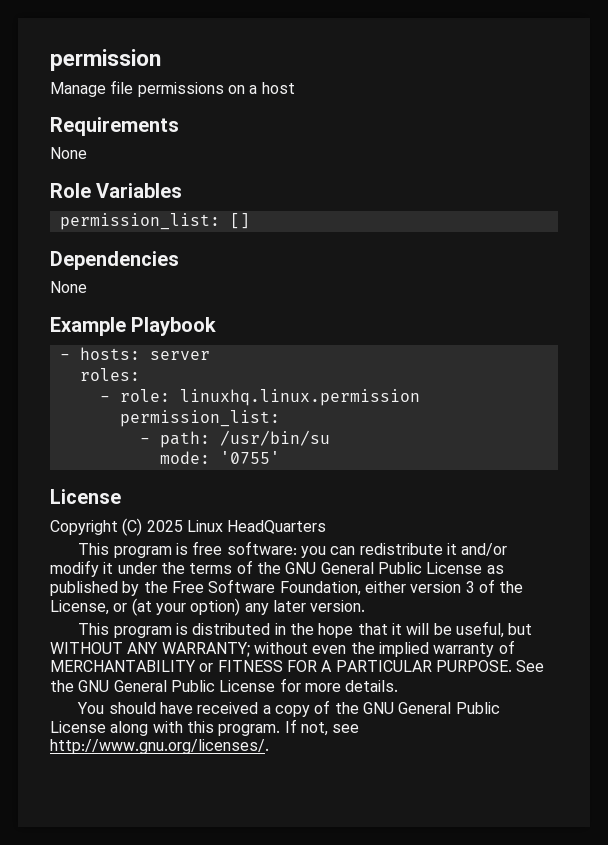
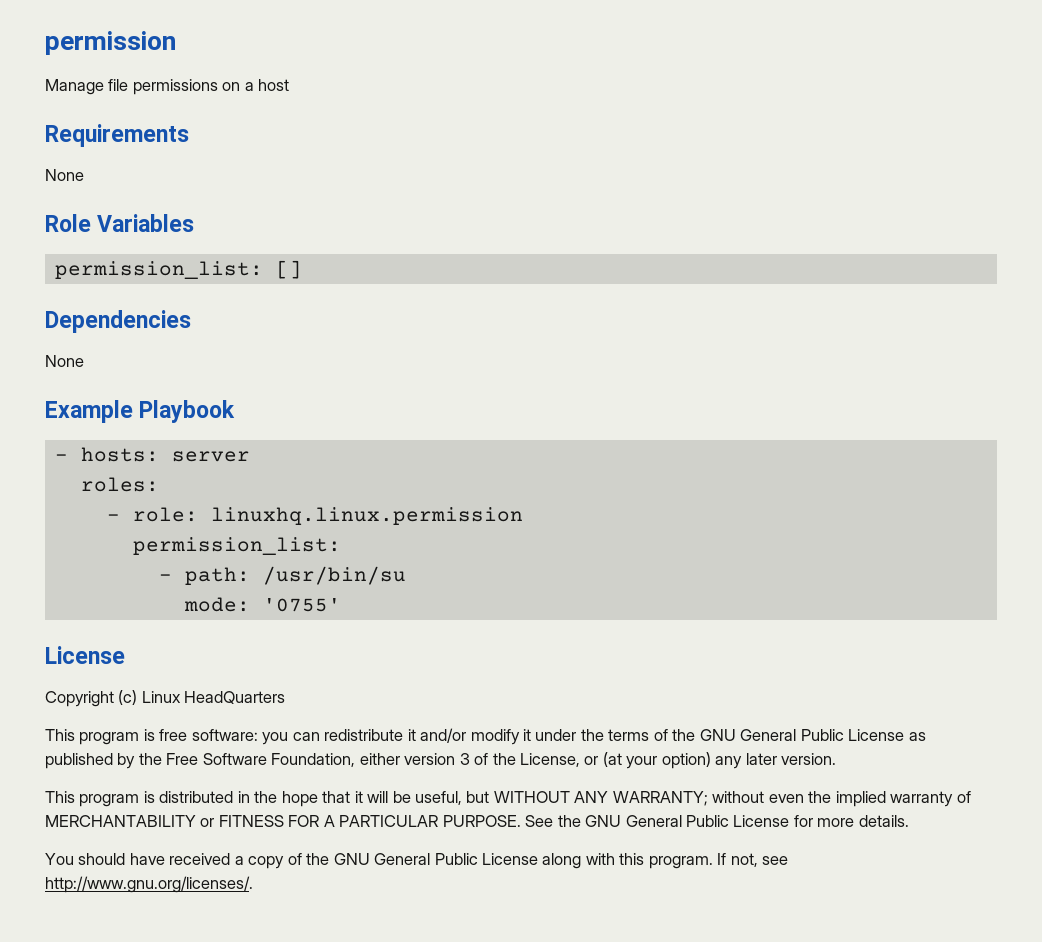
[122,518,183,536] (C) 2025 -> [118,690,138,705] (c)

